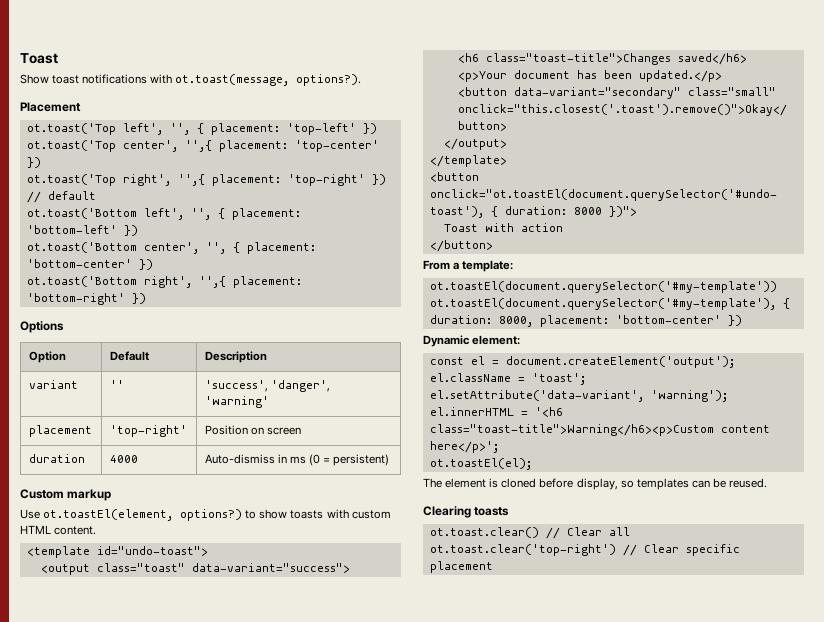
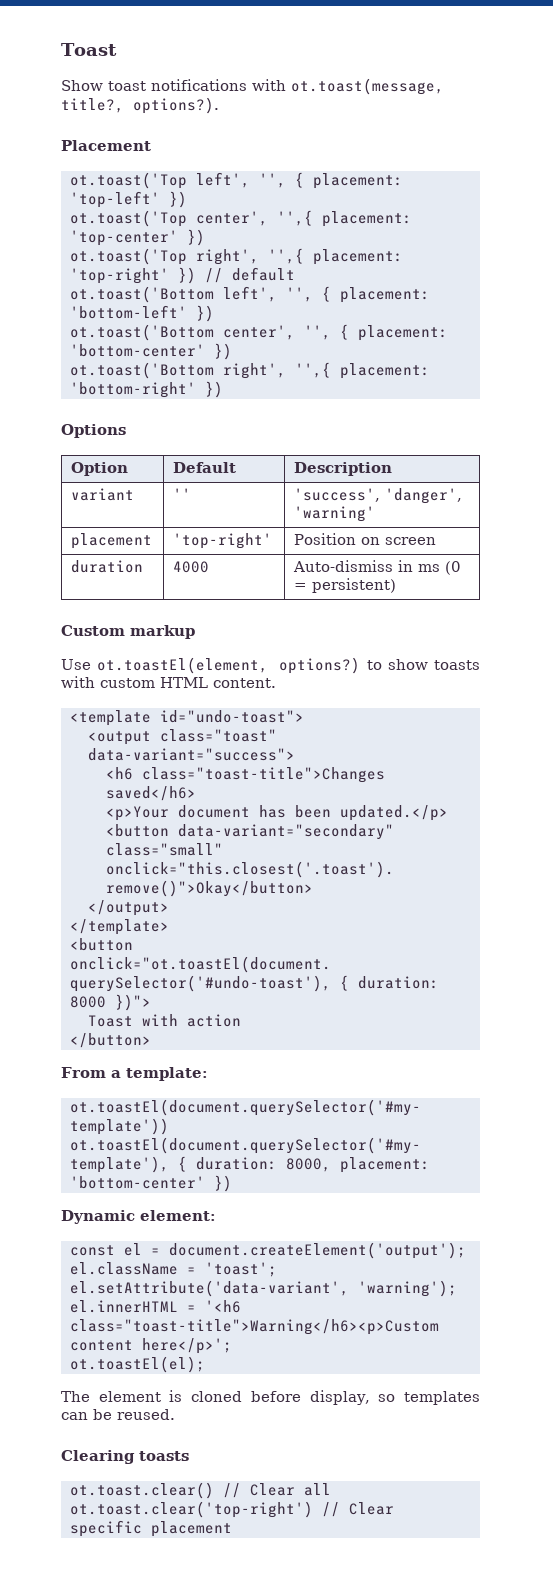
(290, 80) none -> [61,98,124,113] title?,

